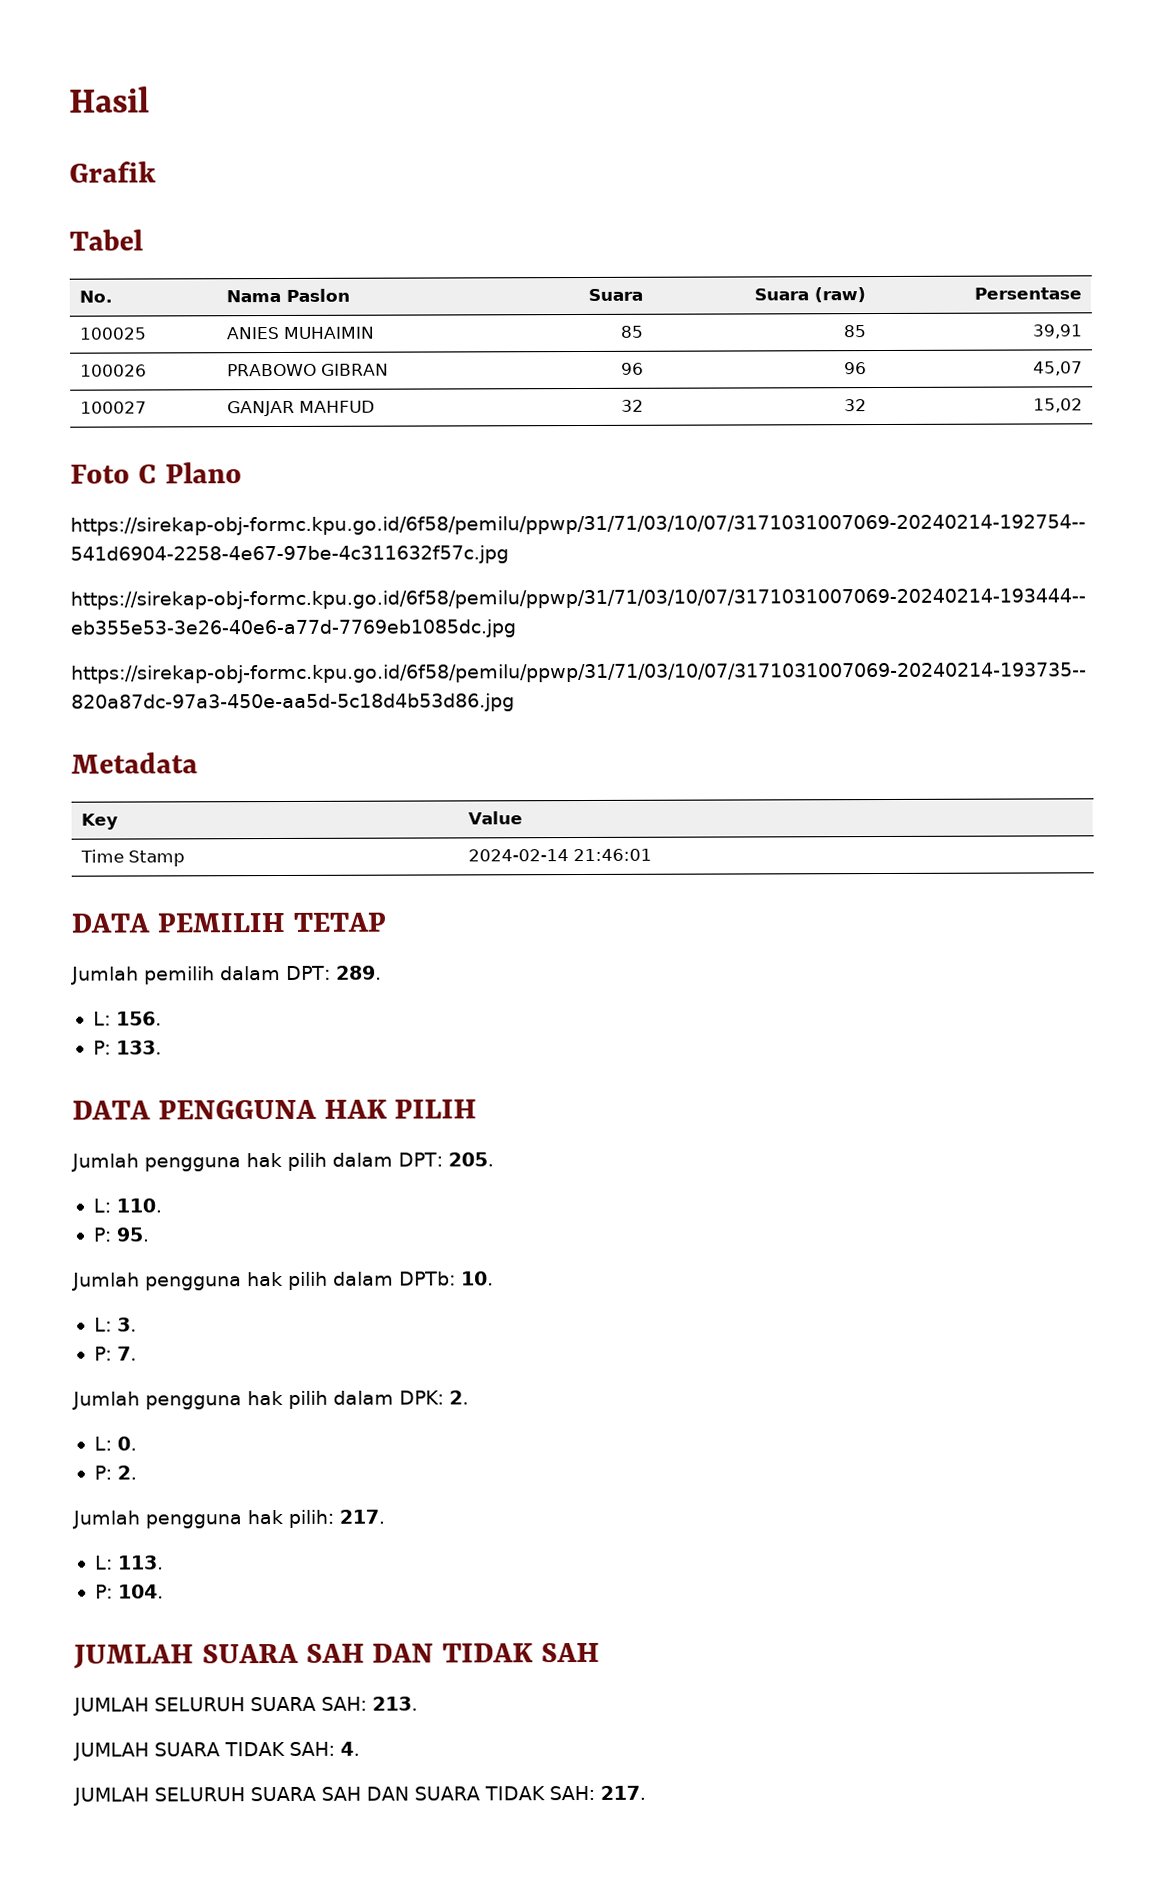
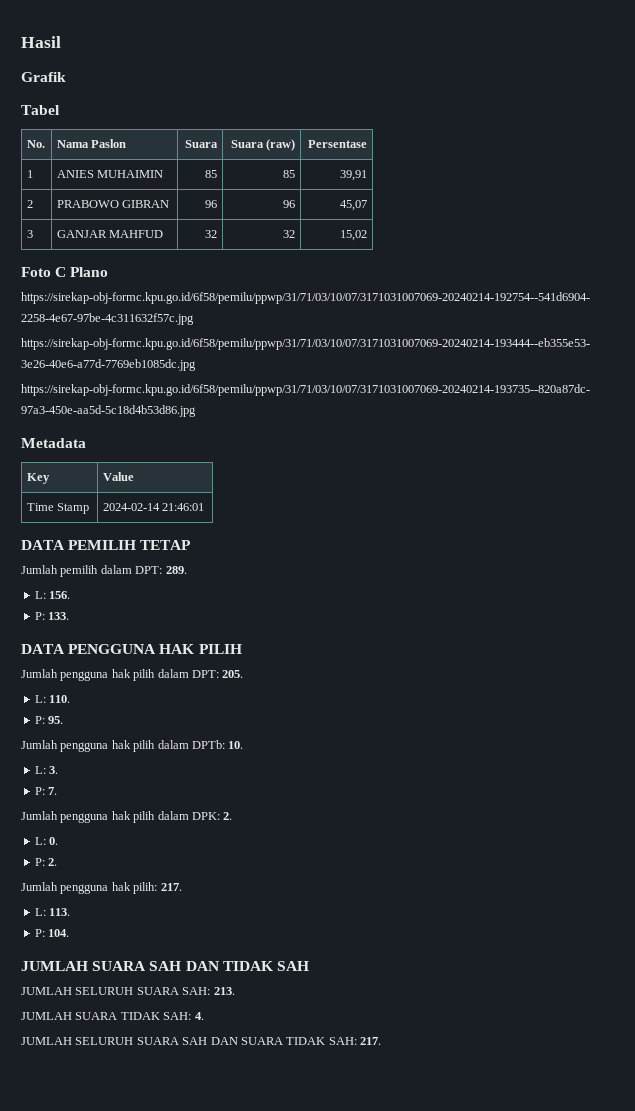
[79,327,147,340] 100025 -> [26,170,33,178] 1
[80,364,148,377] 100026 -> [26,200,33,208] 2
[80,401,148,414] 100027 -> [26,230,33,238] 3

